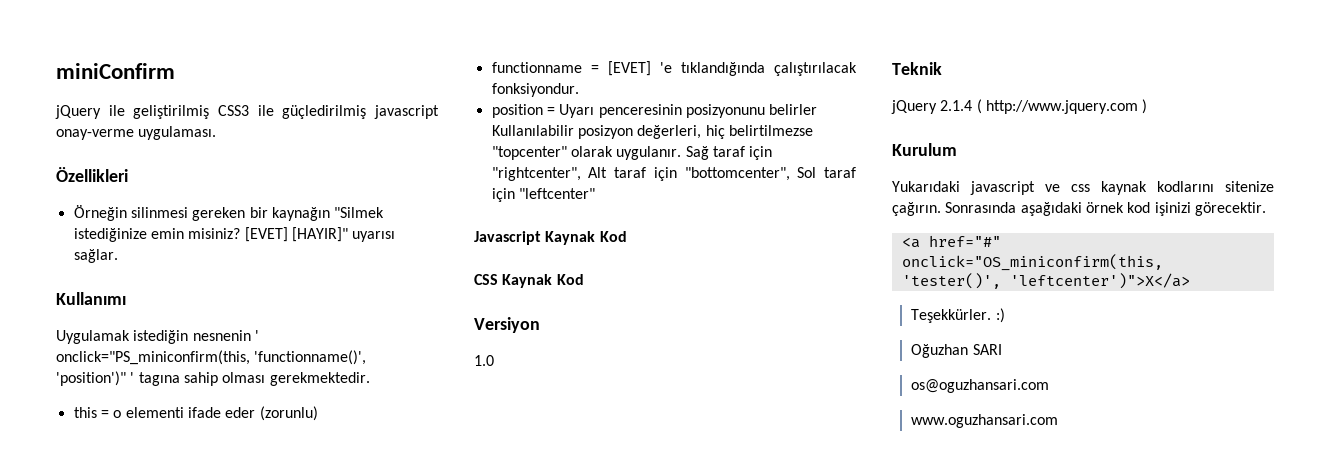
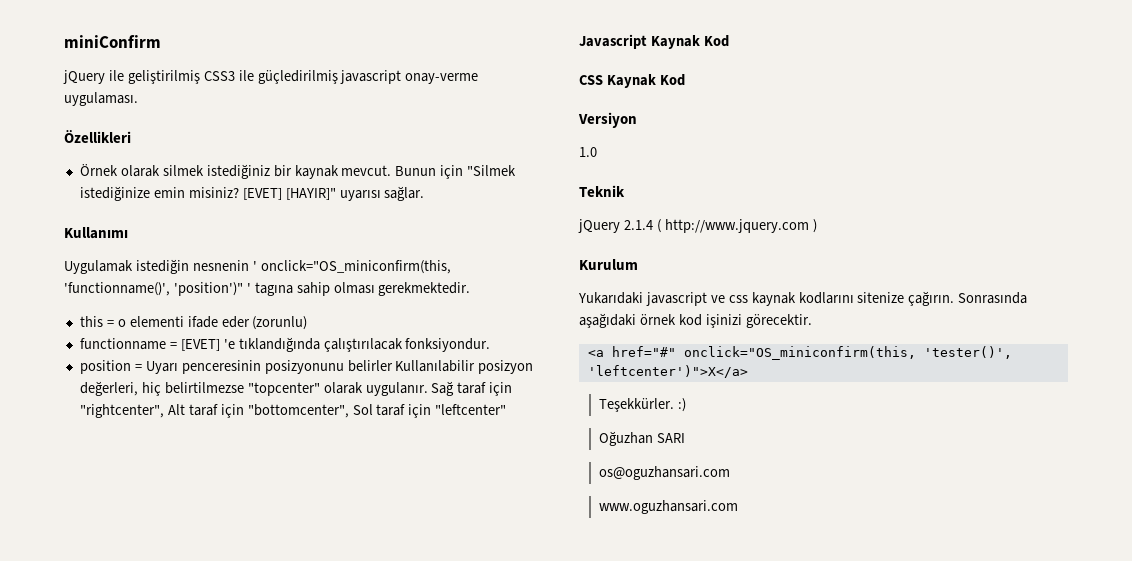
[73,205,330,221] Örneğin silinmesi gereken bir kaynağın -> [79,164,464,179] Örnek olarak silmek istediğiniz bir kaynak mevcut. Bunun için
[56,350,250,365] onclick="PS_miniconfirm(this, -> [260,260,451,274] onclick="OS_miniconfirm(this,

